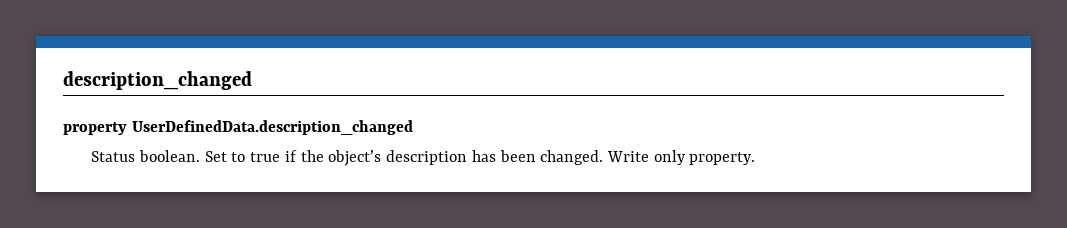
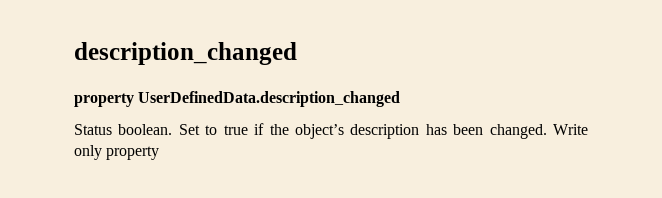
[689,152,756,165] property. -> [106,146,160,160] property

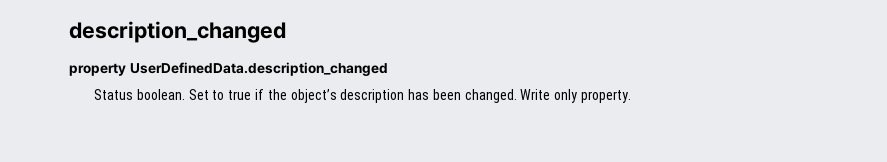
[106,146,160,160] property -> [581,90,632,103] property.

